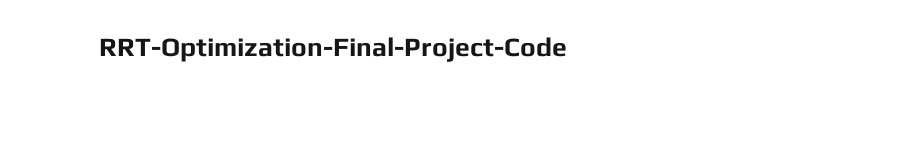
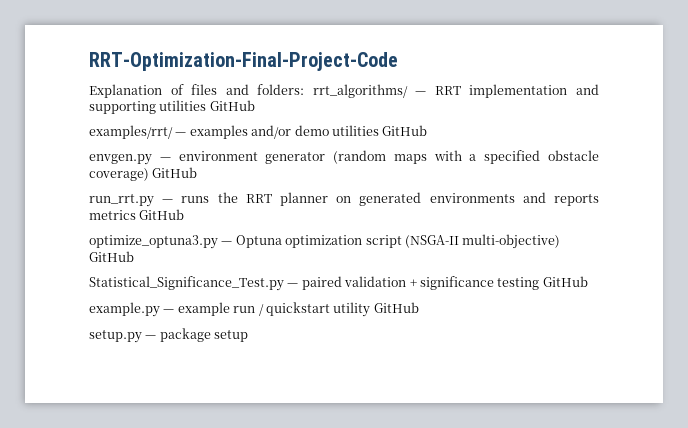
(567, 49) none -> [89,84,599,98] [89,100,255,114] [89,125,428,139] [89,150,599,165] [89,167,198,181] [89,192,599,207] [89,209,185,220] [89,234,561,249] [89,251,134,262] [89,276,588,291] [89,302,419,317] [89,328,249,343] // Explanation of files and folders: rrt_algorithms/ — RRT implementation and supporting utilities GitHub // examples/rrt/ — examples and/or demo utilities GitHub // envgen.py — environment generator (random maps with a specified obstacle coverage) GitHub // run_rrt.py — runs the RRT planner on generated environments and reports metrics GitHub // optimize_optuna3.py — Optuna optimization script (NSGA-II multi-objective) GitHub // Statistical_Significance_Test.py — paired validation + significance testing GitHub // example.py — example run / quickstart utility GitHub // setup.py — package setup

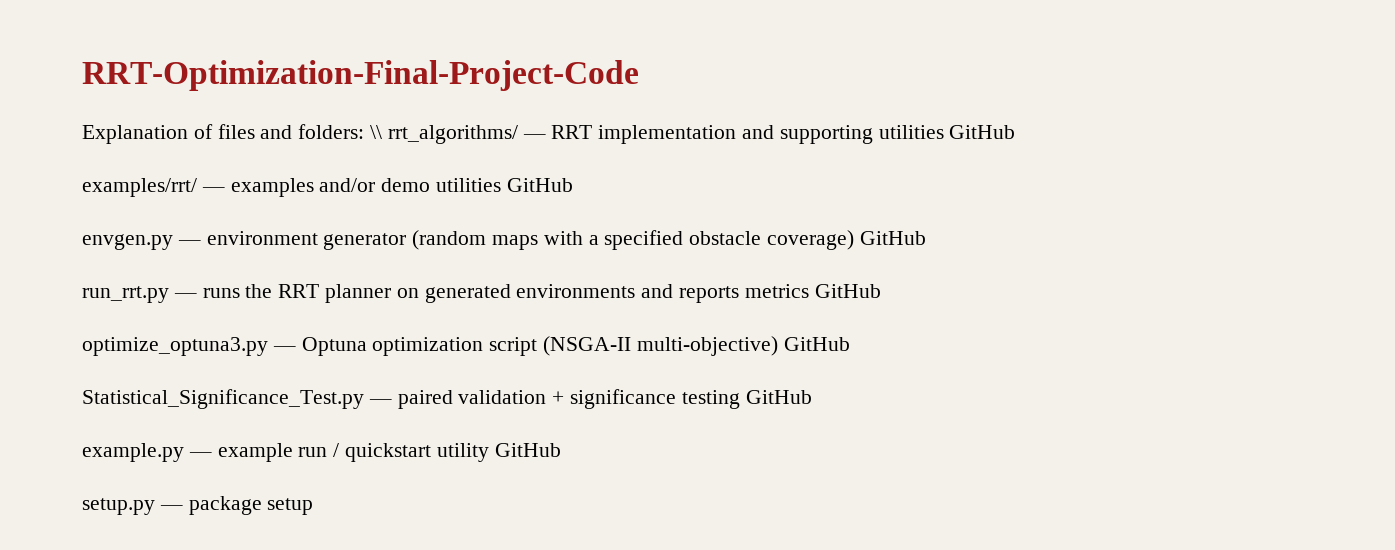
(305, 89) none -> [370,125,383,139] \\

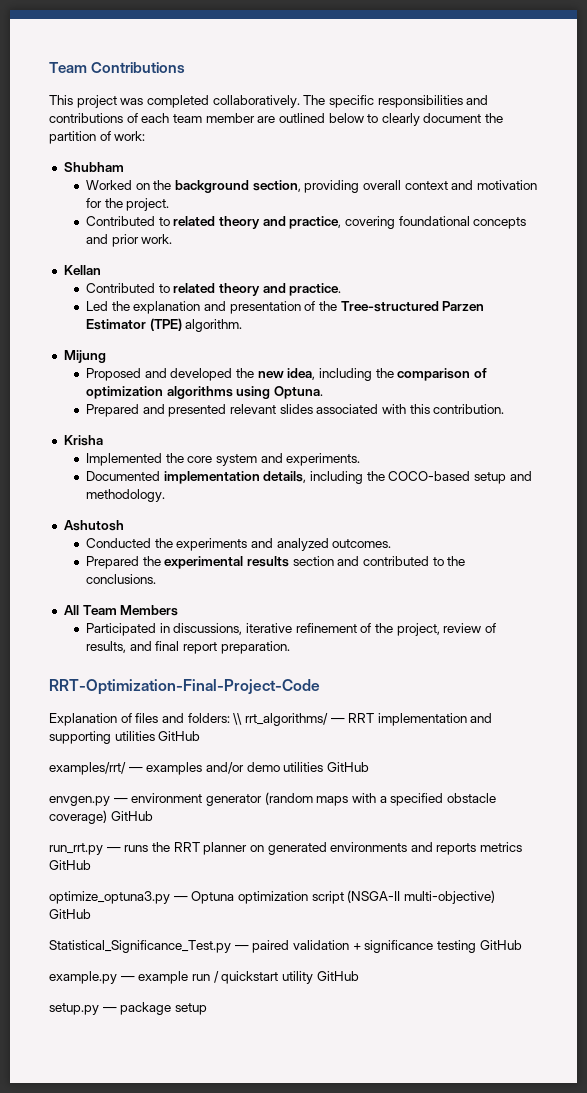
(82, 75) none -> [49,62,186,73] [49,95,489,108] [49,113,504,126] [49,131,146,144] [63,162,124,172] [86,180,537,193] [86,198,170,211] [86,216,527,229] [86,234,173,247] [63,265,101,275] [86,283,342,296] [86,301,485,314] [86,318,243,332] [63,350,106,363] [86,368,487,381] [86,386,324,399] [86,404,505,417] [63,435,103,446] [86,453,361,466] [86,471,532,484] [86,489,166,502] [63,520,124,531] [86,538,392,551] [86,556,466,569] [86,574,157,584] [63,605,179,616] [86,623,496,636] [86,641,290,654] Team Contributions // This project was completed collaboratively. The specific responsibilities and contributions of each team member are outlined below to clearly document the partition of work: // Shubham // Worked on the background section, providing overall context and motivation for the project. // Contributed to related theory and practice, covering foundational concepts and prior work. // Kellan // Contributed to related theory and practice. // Led the explanation and presentation of the Tree-structured Parzen Estimator (TPE) algorithm. // Mijung // Proposed and developed the new idea, including the comparison of optimization algorithms using Optuna. // Prepared and presented relevant slides associated with this contribution. // Krisha // Implemented the core system and experiments. // Documented implementation details, including the COCO-based setup and methodology. // Ashutosh // Conducted the experiments and analyzed outcomes. // Prepared the experimental results section and contributed to the conclusions. // All Team Members // Participated in discussions, iterative refinement of the project, review of results, and final report preparation. //

